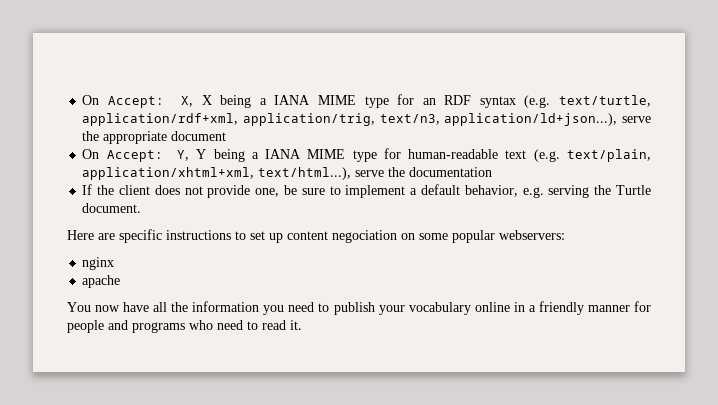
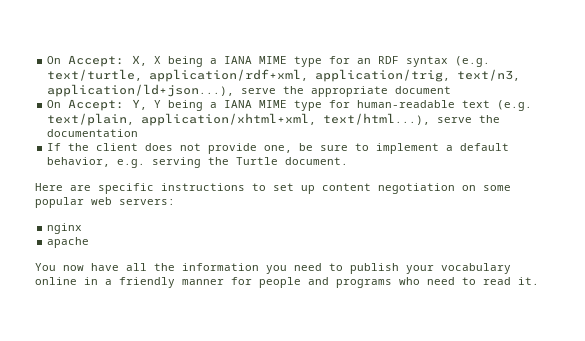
[332,230,397,243] negociation -> [378,183,455,194] negotiation
[499,230,565,240] webservers: -> [91,197,175,205] web servers:

